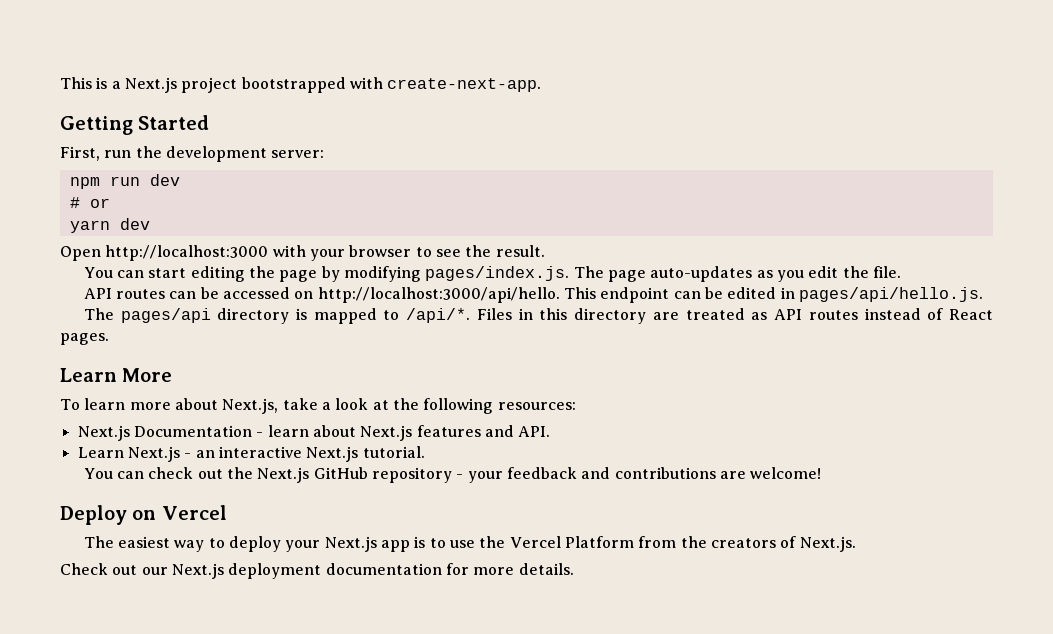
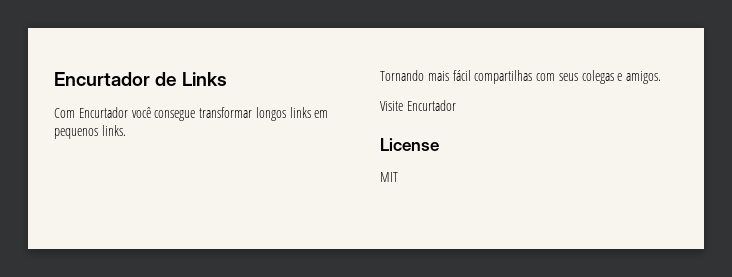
[60,77,542,93] [60,115,210,135] [60,146,325,162] [69,174,180,189] [69,197,110,208] [69,218,150,233] [60,245,545,261] [83,266,901,282] [83,287,983,303] [83,308,993,324] [60,333,109,345] [60,368,173,382] [60,398,576,414] [77,425,551,441] [77,446,425,462] [83,467,822,483] [60,505,227,525] [83,536,856,552] [60,563,574,579] This is a Next.js project bootstrapped with create-next-app. // Getting Started // First, run the development server: // npm run dev // # or // yarn dev // Open http://localhost:3000 with your browser to see the result. // You can start editing the page by modifying pages/index.js. The page auto-updates as you edit the file. // API routes can be accessed on http://localhost:3000/api/hello. This endpoint can be edited in pages/api/hello.js. // The pages/api directory is mapped to /api/*. Files in this directory are treated as API routes instead of React pages. // Learn More // To learn more about Next.js, take a look at the following resources: // Next.js Documentation - learn about Next.js features and API. // Learn Next.js - an interactive Next.js tutorial. // You can check out the Next.js GitHub repository - your feedback and contributions are welcome! // Deploy on Vercel // The easiest way to deploy your Next.js app is to use the Vercel Platform from the creators of Next.js. // Check out our Next.js deployment documentation for more details. -> [54,72,228,86] [54,107,329,121] [54,125,126,139] [380,70,662,84] [380,100,456,111] [380,138,439,151] [380,172,398,182] Encurtador de Links // Com Encurtador você consegue transformar longos links em pequenos links. // Tornando mais fácil compartilhas com seus colegas e amigos. // Visite Encurtador // License // MIT

